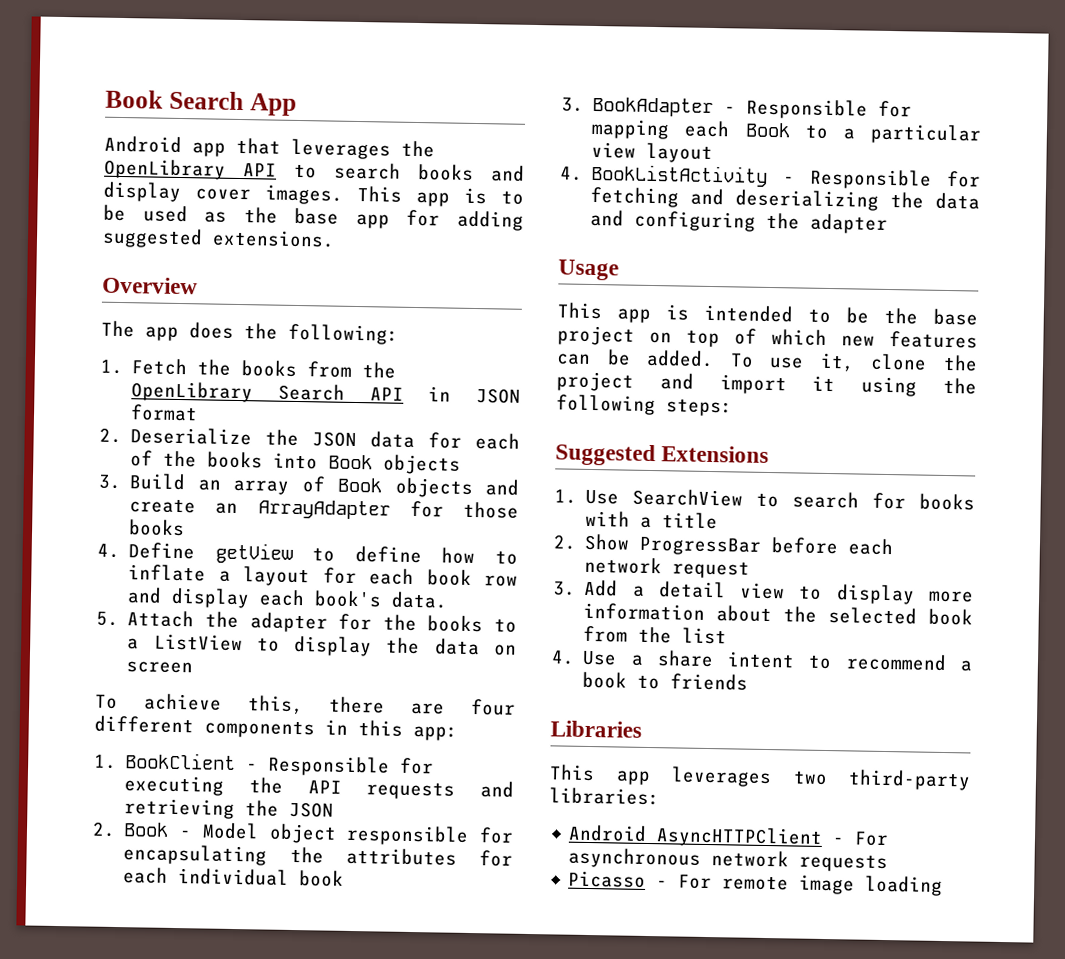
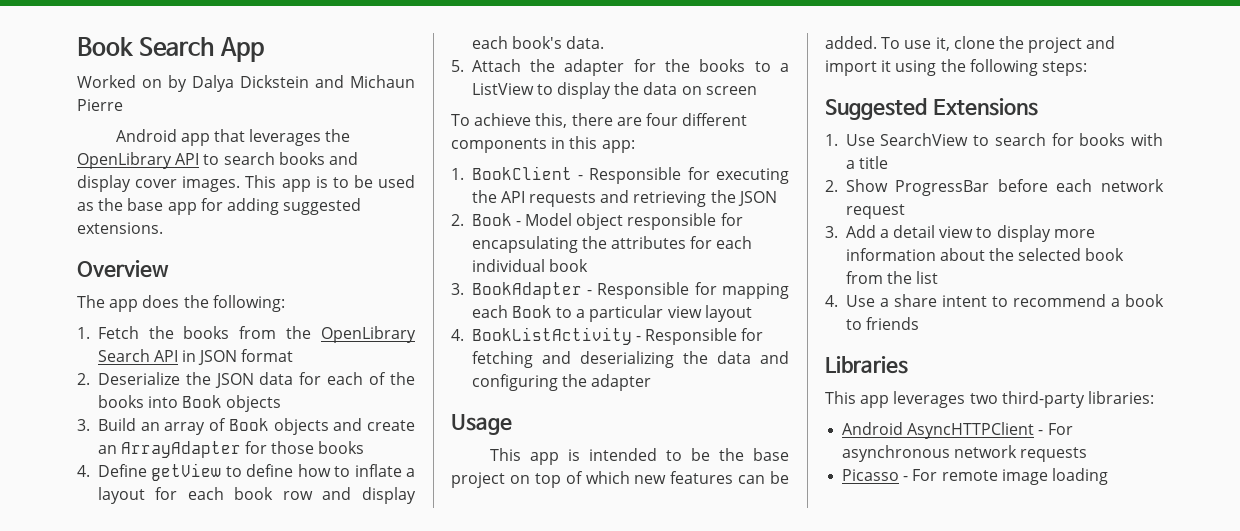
(297, 104) none -> [77,75,415,92] [77,99,123,111] // Worked on by Dalya Dickstein and Michaun Pierre

